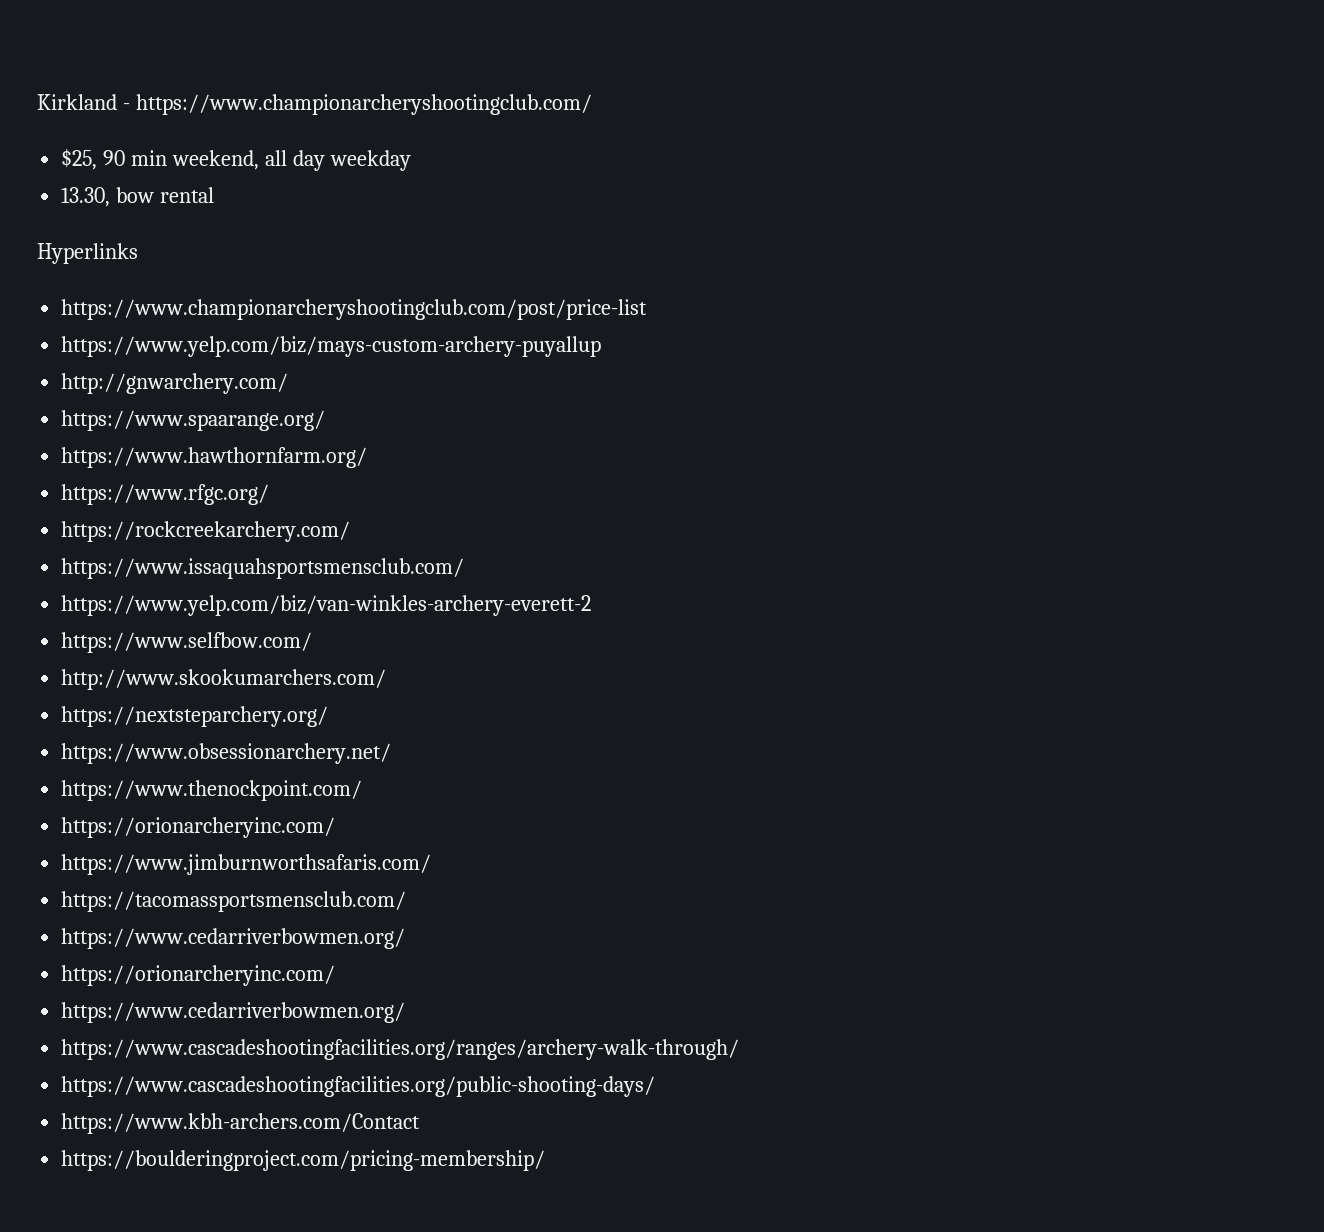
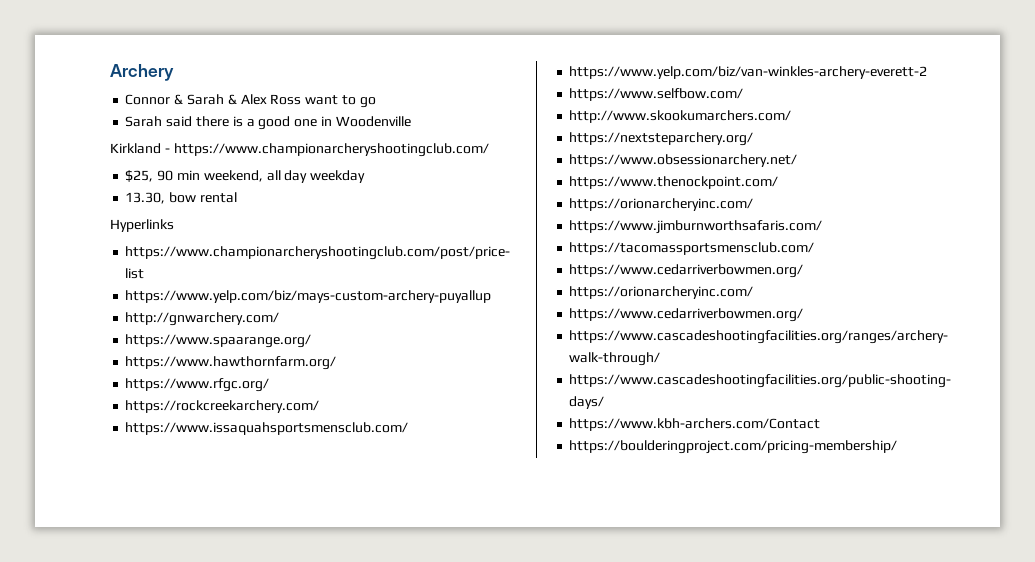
(37, 102) none -> [110,64,174,81] [125,94,376,108] [125,116,411,130] Archery // Connor & Sarah & Alex Ross want to go // Sarah said there is a good one in Woodenville //

